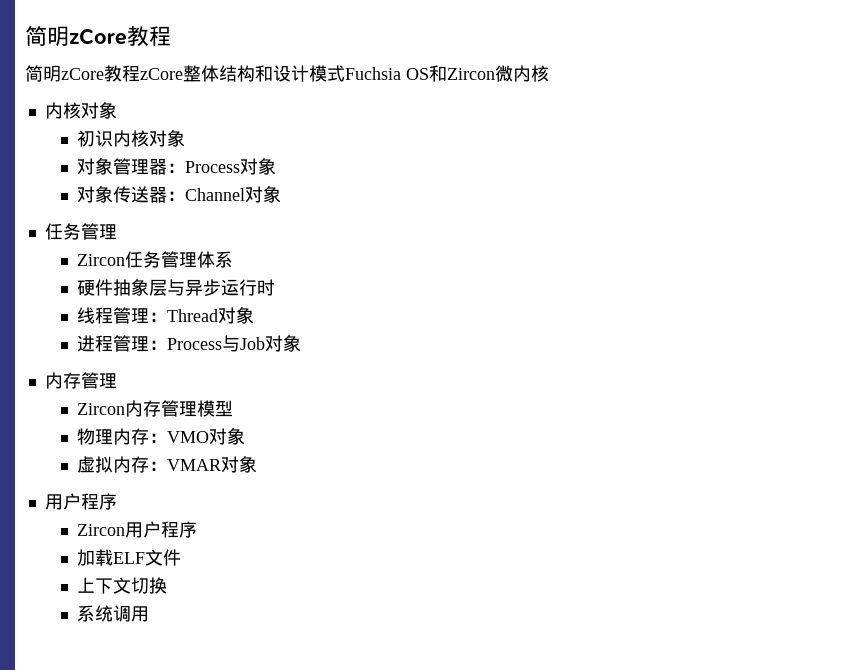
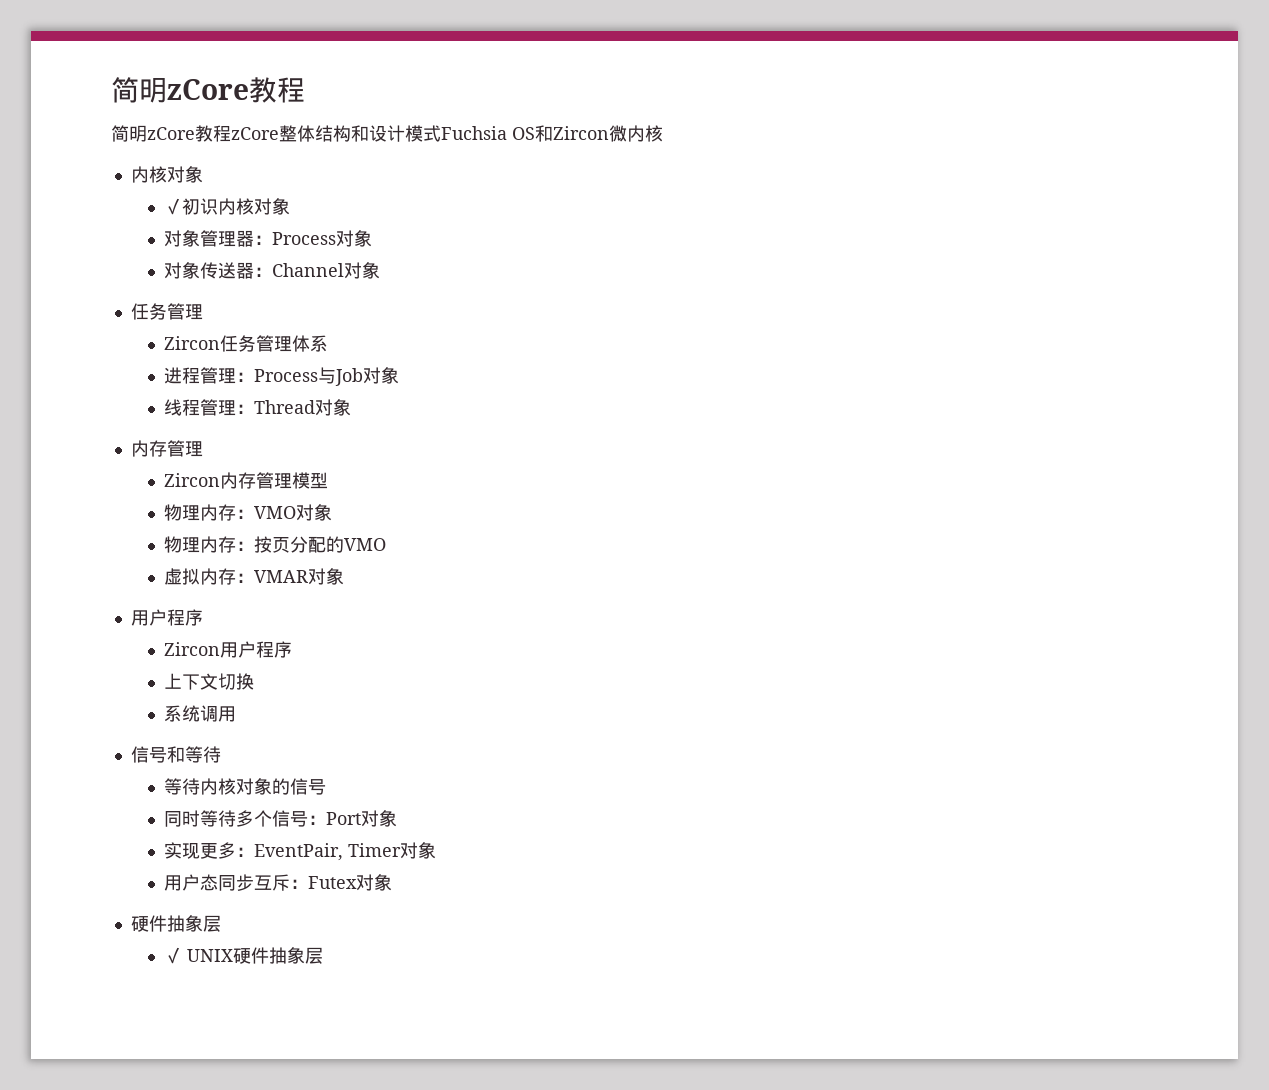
(117, 110) none -> [163,198,182,215] ✓
[77,279,276,296] [77,307,255,324] // 硬件抽象层与异步运行时 // 线程管理：Thread对象 -> (328, 343) none
(302, 343) none -> [163,399,351,416] // 线程管理：Thread对象
(246, 436) none -> [163,536,386,553] // 物理内存：按页分配的VMO
[77,549,182,566] // 加载ELF文件 -> (292, 649) none
(150, 614) none -> [130,746,221,763] [163,778,326,795] [163,810,397,827] [163,842,436,861] [163,874,392,891] [130,915,221,932] [163,947,323,964] // 信号和等待 // 等待内核对象的信号 // 同时等待多个信号：Port对象 // 实现更多：EventPair, Timer对象 // 用户态同步互斥：Futex对象 // 硬件抽象层 // ✓ UNIX硬件抽象层

